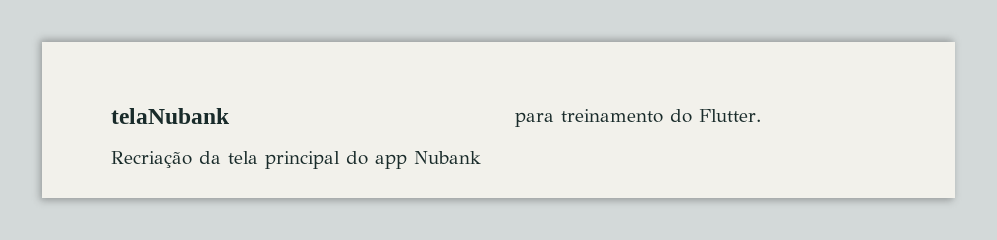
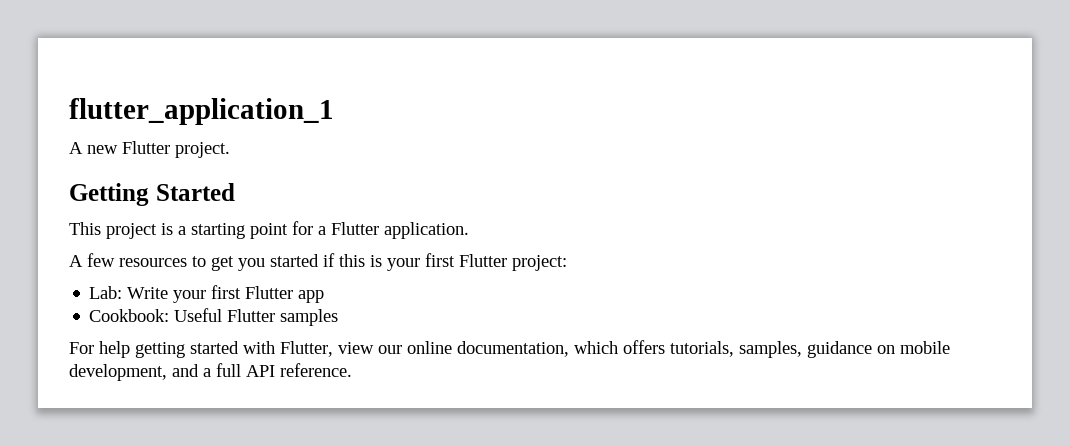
[111,108,230,124] [111,151,481,169] [515,109,761,127] telaNubank // Recriação da tela principal do app Nubank para treinamento do Flutter. -> [69,98,334,125] [69,141,230,158] [69,183,235,206] [69,221,469,239] [69,253,567,271] [89,285,325,303] [89,308,339,326] [69,340,950,358] [69,363,352,381] flutter_application_1 // A new Flutter project. // Getting Started // This project is a starting point for a Flutter application. // A few resources to get you started if this is your first Flutter project: // Lab: Write your first Flutter app // Cookbook: Useful Flutter samples // For help getting started with Flutter, view our online documentation, which offers tutorials, samples, guidance on mobile development, and a full API reference.

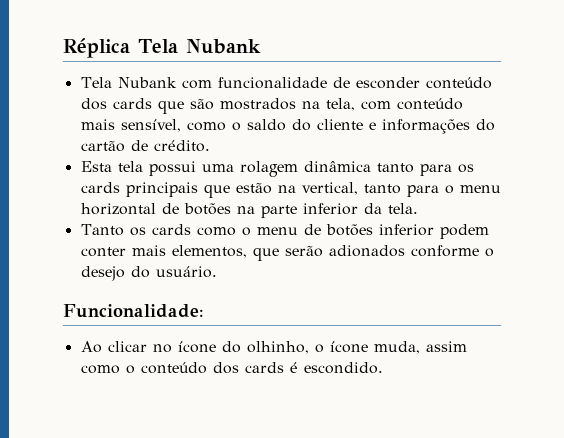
[69,98,334,125] [69,141,230,158] [69,183,235,206] [69,221,469,239] [69,253,567,271] [89,285,325,303] [89,308,339,326] [69,340,950,358] [69,363,352,381] flutter_application_1 // A new Flutter project. // Getting Started // This project is a starting point for a Flutter application. // A few resources to get you started if this is your first Flutter project: // Lab: Write your first Flutter app // Cookbook: Useful Flutter samples // For help getting started with Flutter, view our online documentation, which offers tutorials, samples, guidance on mobile development, and a full API reference. -> [63,38,261,58] [80,77,492,89] [80,98,463,114] [80,119,495,134] [80,140,210,152] [80,161,474,177] [80,182,501,198] [80,203,418,218] [80,224,489,239] [80,245,494,261] [80,266,217,281] [63,304,204,318] [80,341,467,354] [80,362,383,374] Réplica Tela Nubank // Tela Nubank com funcionalidade de esconder conteúdo dos cards que são mostrados na tela, com conteúdo mais sensível, como o saldo do cliente e informações do cartão de crédito. // Esta tela possui uma rolagem dinâmica tanto para os cards principais que estão na vertical, tanto para o menu horizontal de botões na parte inferior da tela. // Tanto os cards como o menu de botões inferior podem conter mais elementos, que serão adionados conforme o desejo do usuário. // Funcionalidade: // Ao clicar no ícone do olhinho, o ícone muda, assim como o conteúdo dos cards é escondido.

